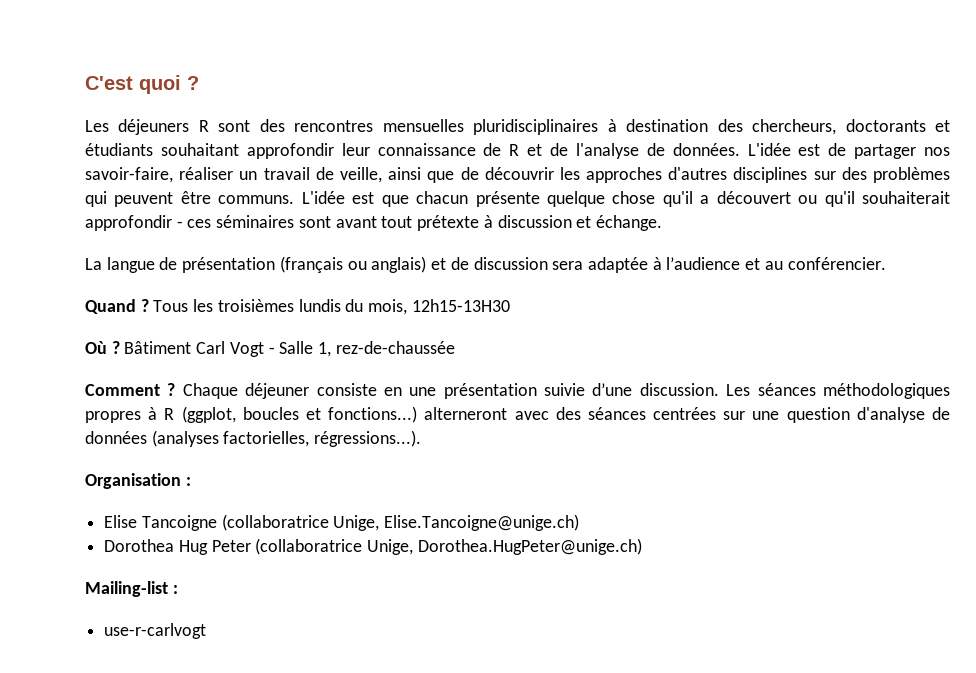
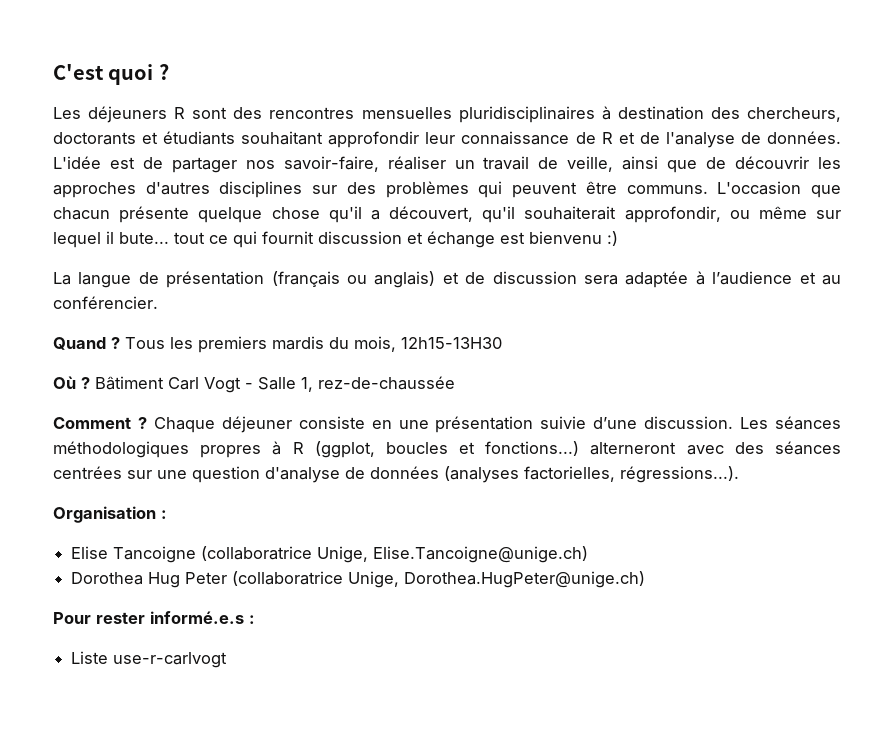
[301,191,375,204] L'idée est -> [717,181,802,195] L'occasion
[716,191,950,207] [85,215,662,231] découvert ou qu'il souhaiterait approfondir - ces séminaires sont avant tout prétexte à discussion et échange. -> [389,206,841,223] [53,231,618,248] découvert, qu'il souhaiterait approfondir, ou même sur lequel il bute... tout ce qui fournit discussion et échange est bienvenu :)
[217,299,341,312] troisièmes lundis -> [198,336,324,353] premiers mardis
[85,581,178,597] Mailing-list : // -> [53,611,255,624] [71,651,109,664] Pour rester informé.e.s : // Liste

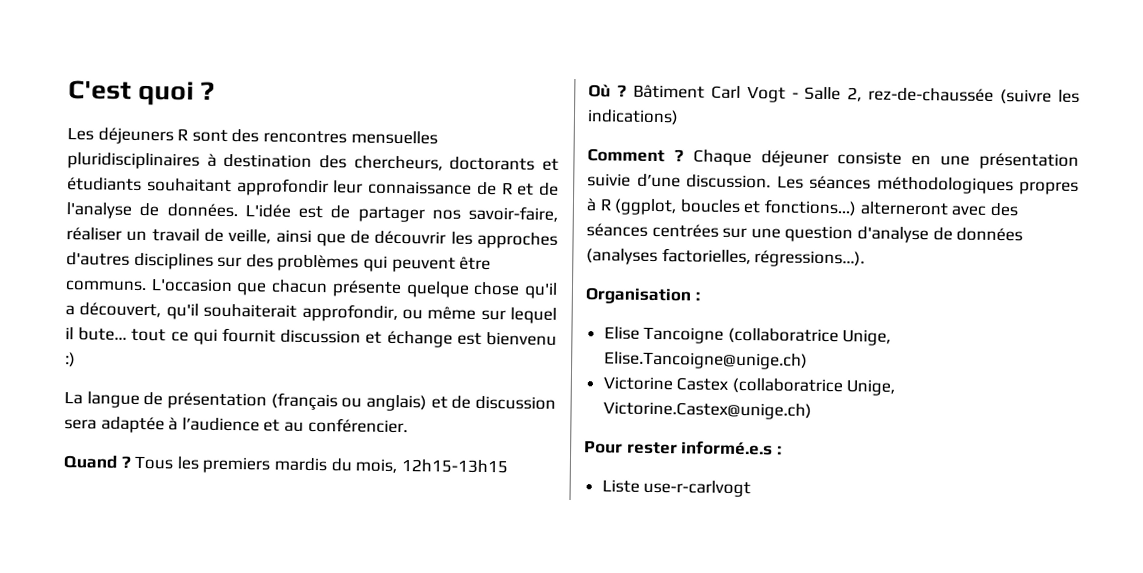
[401,337,502,349] 12h15-13H30 -> [400,459,508,474] 12h15-13h15
[301,377,313,392] 1, -> [847,87,863,102] 2,
(455, 383) none -> [1000,89,1080,105] [587,109,679,126] (suivre les indications)
[71,571,646,588] Dorothea Hug Peter (collaboratrice Unige, Dorothea.HugPeter@unige.ch) -> [602,376,896,396] [602,401,812,420] Victorine Castex (collaboratrice Unige, Victorine.Castex@unige.ch)

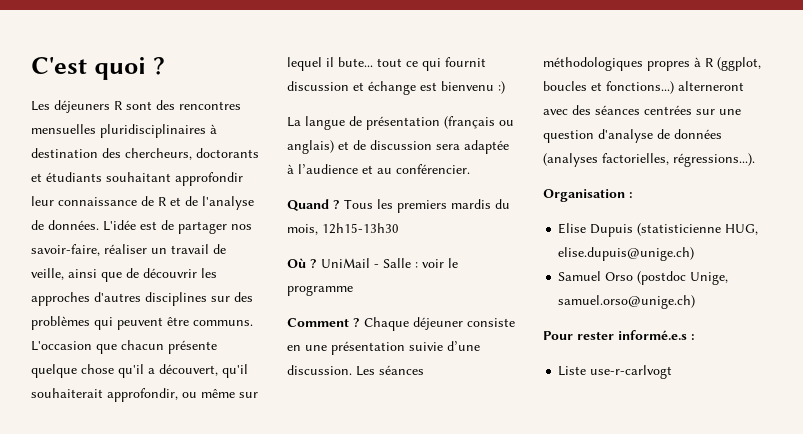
[400,459,508,474] 12h15-13h15 -> [322,223,399,234] 12h15-13h30
[632,84,1080,105] [587,109,679,126] Bâtiment Carl Vogt - Salle 2, rez-de-chaussée (suivre les indications) -> [321,258,458,268] [287,285,353,296] UniMail - Salle : voir le programme
[643,326,892,346] [603,351,808,370] [602,376,896,396] [602,401,812,420] Tancoigne (collaboratrice Unige, Elise.Tancoigne@unige.ch) // Victorine Castex (collaboratrice Unige, Victorine.Castex@unige.ch) -> [590,223,759,237] [558,247,695,261] [558,271,729,285] [558,295,696,309] Dupuis (statisticienne HUG, elise.dupuis@unige.ch) // Samuel Orso (postdoc Unige, samuel.orso@unige.ch)

